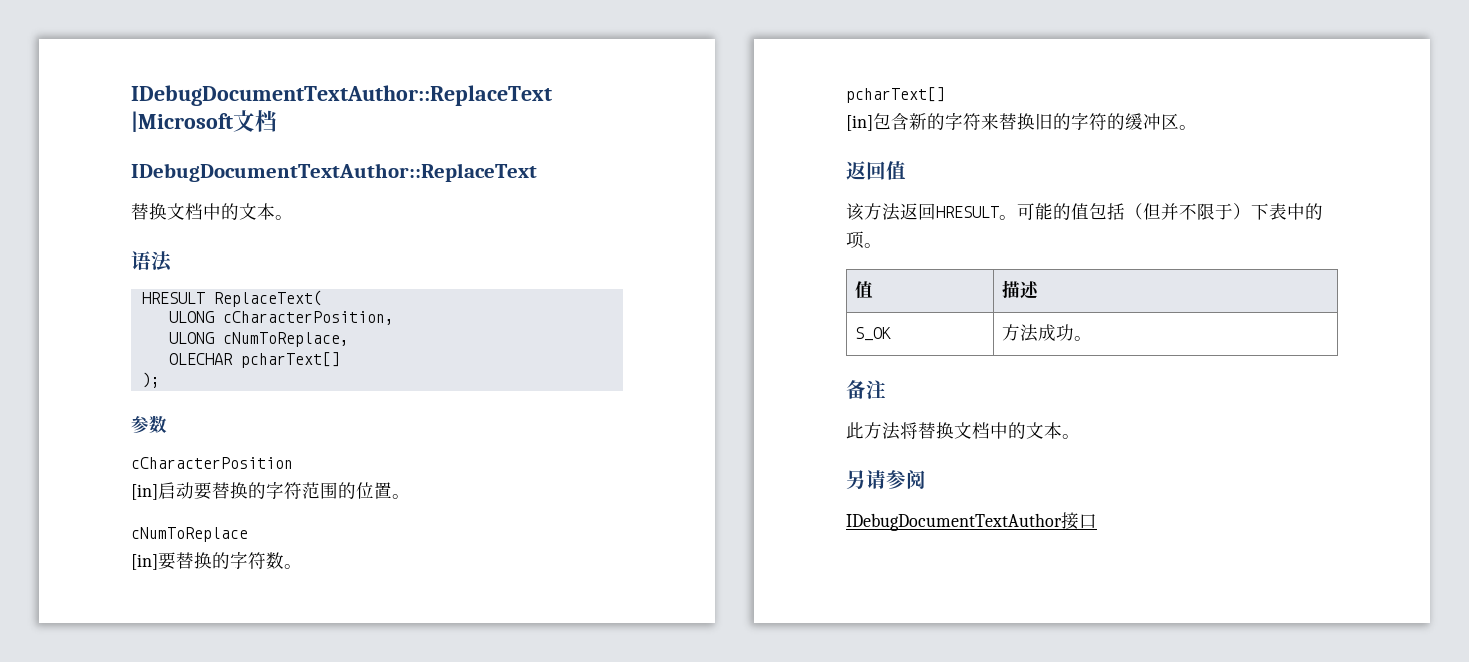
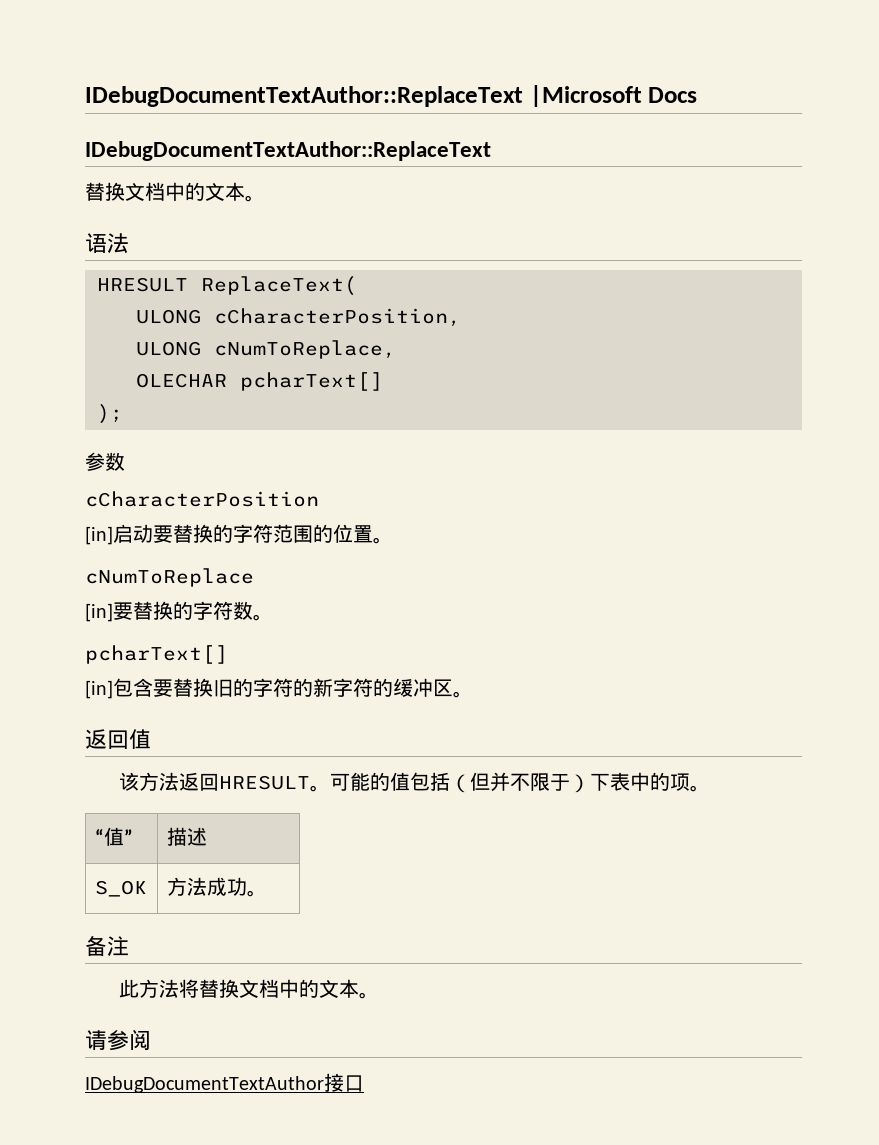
[233,110,277,132] 文档 -> [648,87,698,103] Docs
[909,112,999,130] 新的字符来 -> [153,679,173,697] 要
(1125, 121) none -> [313,678,393,697] 新字符的
[854,281,873,299] 值 -> [94,827,133,846] “值”
[846,470,866,489] 另 -> (379, 995) none

